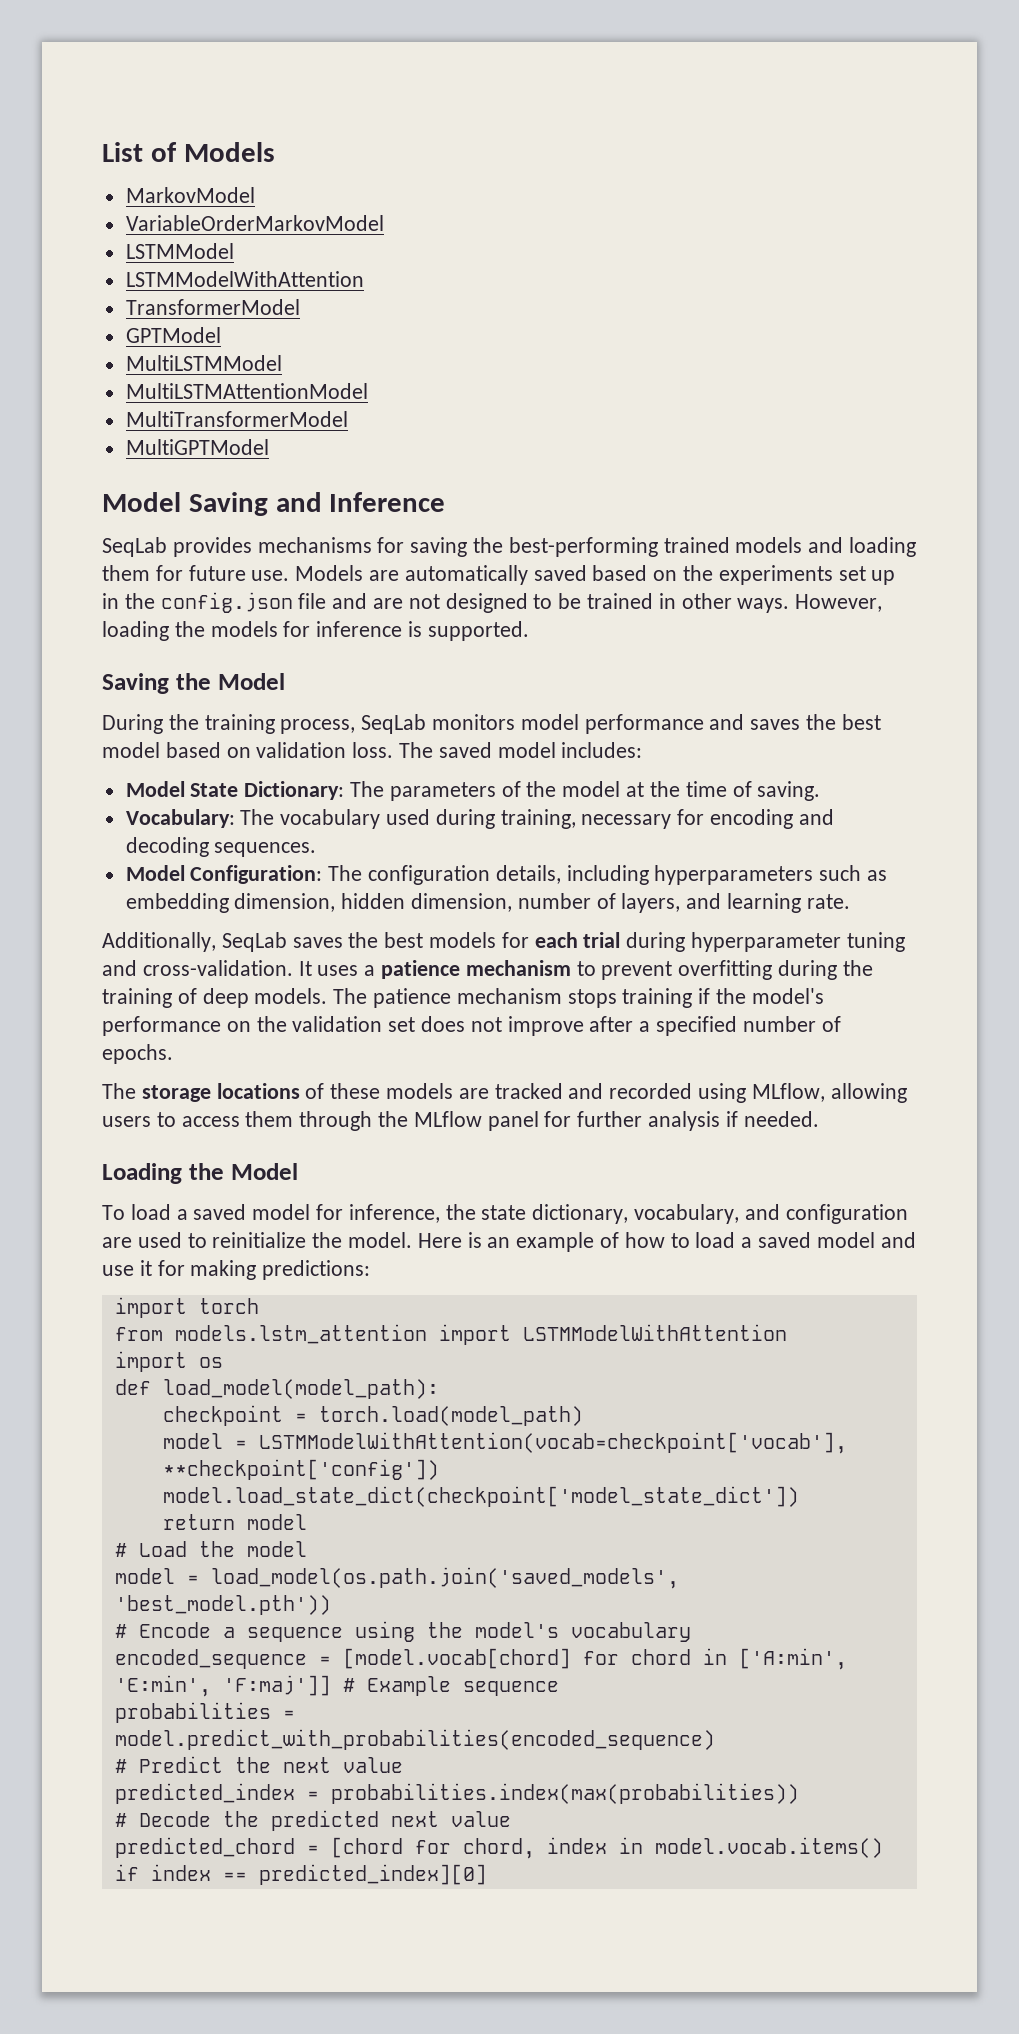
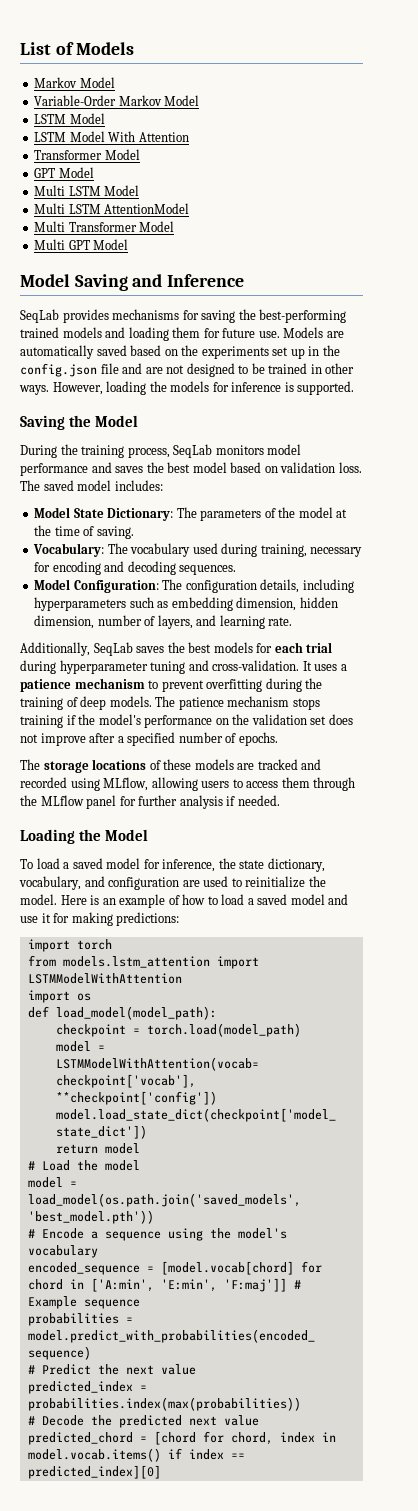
[125,187,255,203] [125,215,384,231] [125,243,234,259] [125,271,364,287] [125,299,300,315] [125,327,221,343] [125,355,282,371] [125,383,368,399] [125,411,348,427] [125,439,269,455] MarkovModel // VariableOrderMarkovModel // LSTMModel // LSTMModelWithAttention // TransformerModel // GPTModel // MultiLSTMModel // MultiLSTMAttentionModel // MultiTransformerModel // MultiGPTModel -> [34,77,115,88] [34,95,200,106] [34,113,105,124] [34,131,189,142] [34,149,140,160] [34,167,94,178] [34,185,140,196] [34,203,190,214] [34,221,175,232] [34,239,129,250] Markov Model // Variable-Order Markov Model // LSTM Model // LSTM Model With Attention // Transformer Model // GPT Model // Multi LSTM Model // Multi LSTM AttentionModel // Multi Transformer Model // Multi GPT Model

